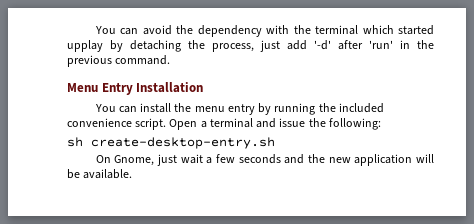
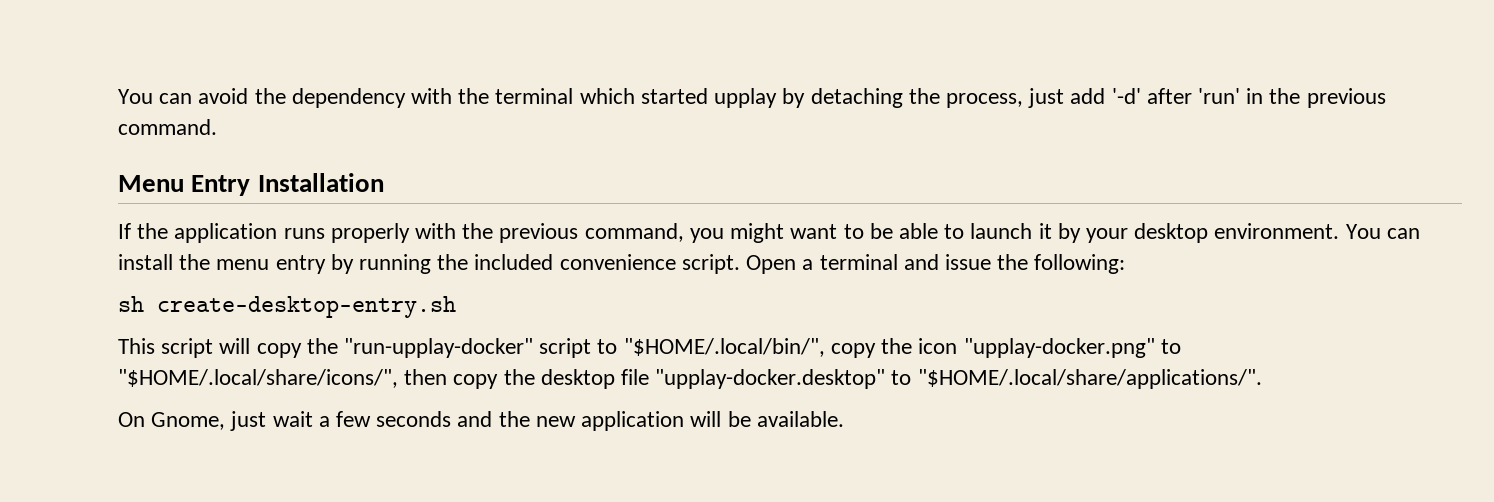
(204, 87) none -> [118,223,1340,243] If the application runs properly with the previous command, you might want to be able to launch it by your desktop environment.
(275, 143) none -> [118,338,1181,358] [118,369,1262,389] // This script will copy the "run-upplay-docker" script to "$HOME/.local/bin/", copy the icon "upplay-docker.png" to "$HOME/.local/share/icons/", then copy the desktop file "upplay-docker.desktop" to "$HOME/.local/share/applications/".

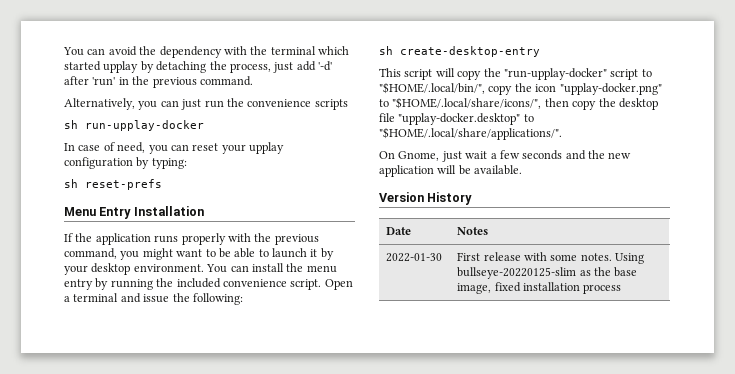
(217, 127) none -> [64,98,348,110] [64,120,204,131] [64,142,284,154] [64,157,187,169] [64,179,162,190] // Alternatively, you can just run the convenience scripts // sh run-upplay-docker // In case of need, you can reset your upplay configuration by typing: // sh reset-prefs
[157,296,456,318] create-desktop-entry.sh -> [400,46,540,57] create-desktop-entry
(844, 419) none -> [379,192,473,205] [386,227,412,235] [457,227,489,235] [386,253,443,262] [457,252,645,264] [457,267,638,279] [457,282,622,294] // Version History // Date | Notes // 2022-01-30 | First release with some notes. Using bullseye-20220125-slim as the base image, fixed installation process

